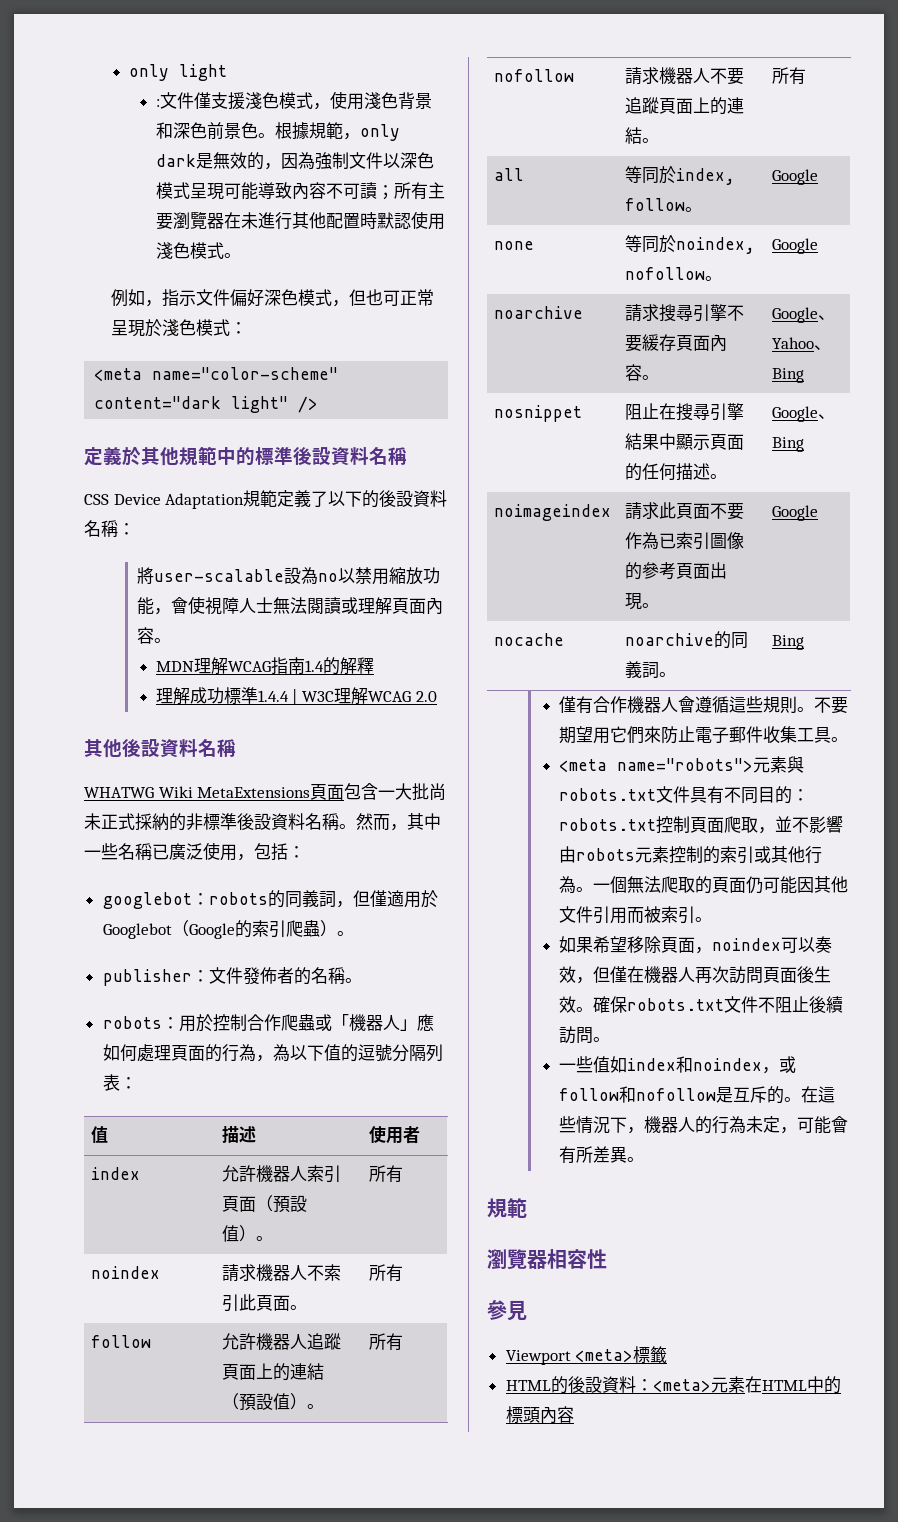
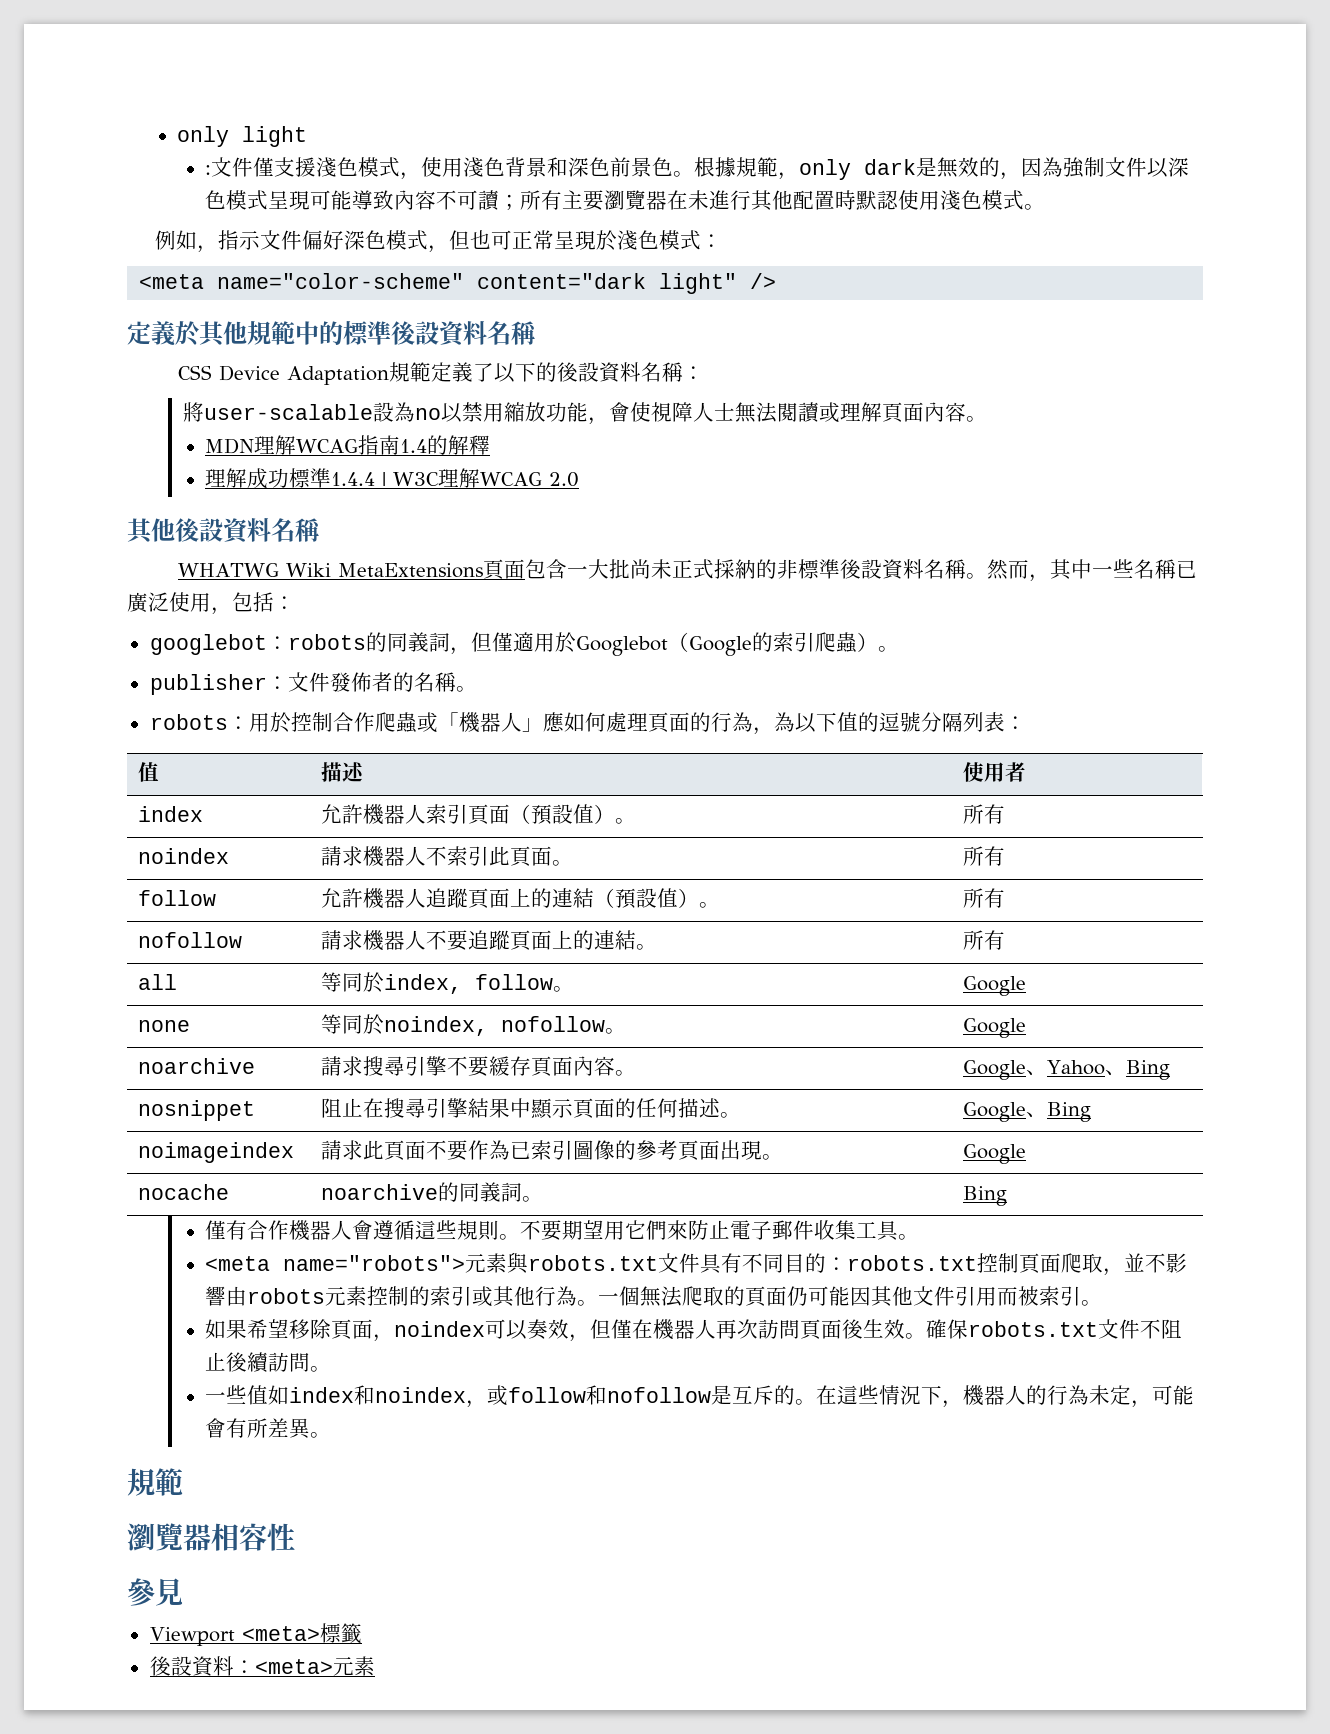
[505,1376,568,1394] HTML的 -> (362, 1633) none
[744,1376,841,1394] [505,1406,574,1424] 在HTML中的標頭內容 -> (375, 1666) none

